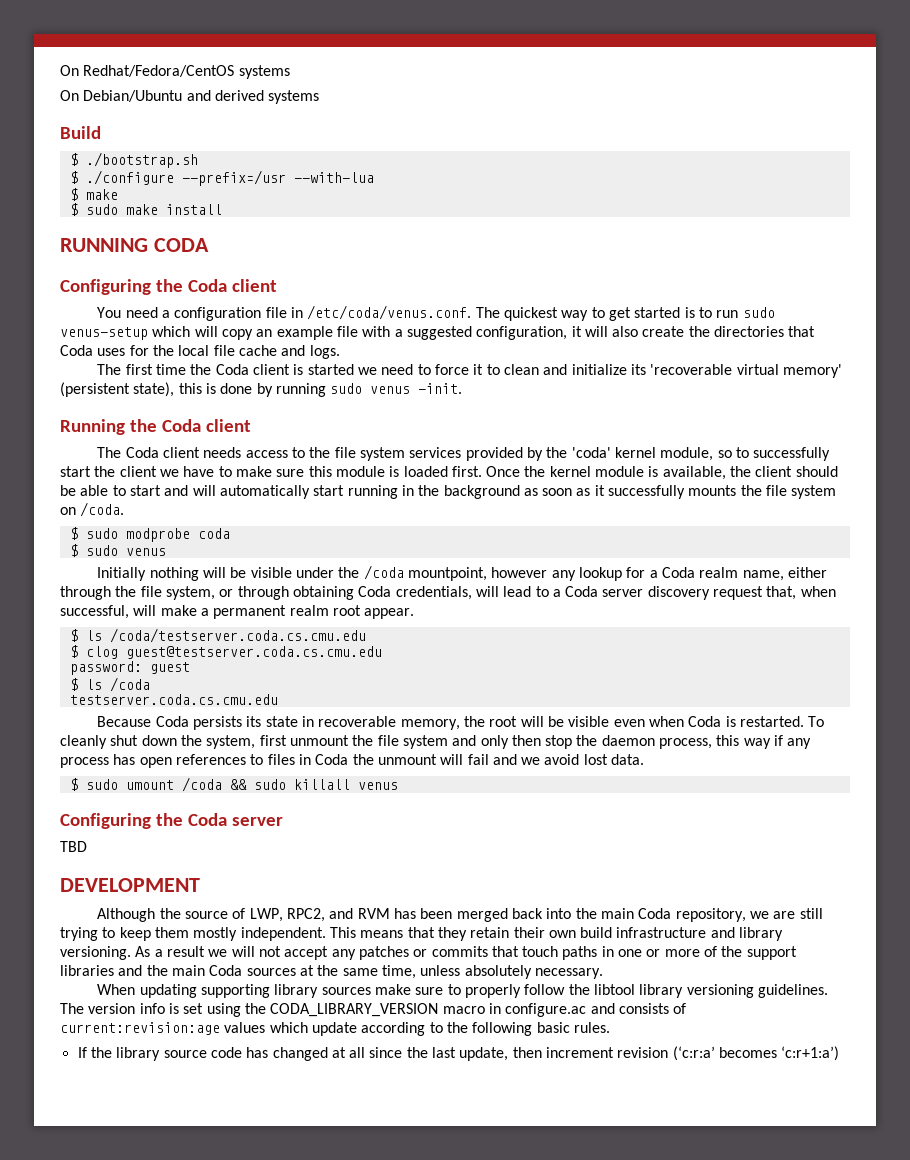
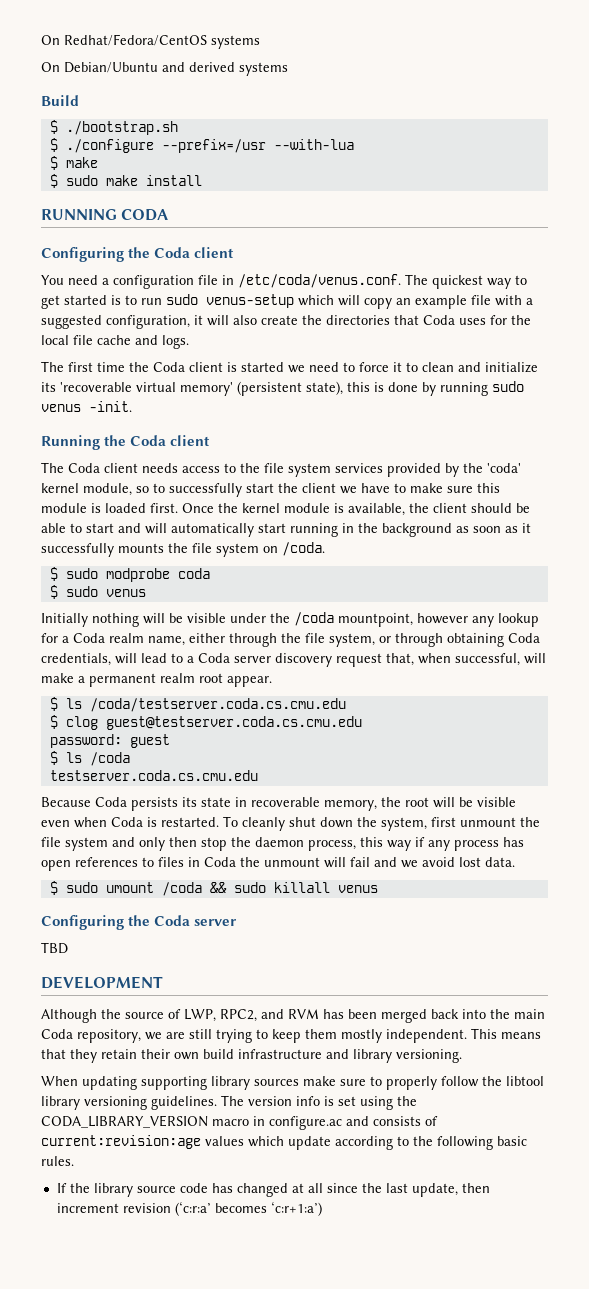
[135,946,797,960] [60,965,603,979] As a result we will not accept any patches or commits that touch paths in one or more of the support libraries and the main Coda sources at the same time, unless absolutely necessary. -> (462, 1056) none

